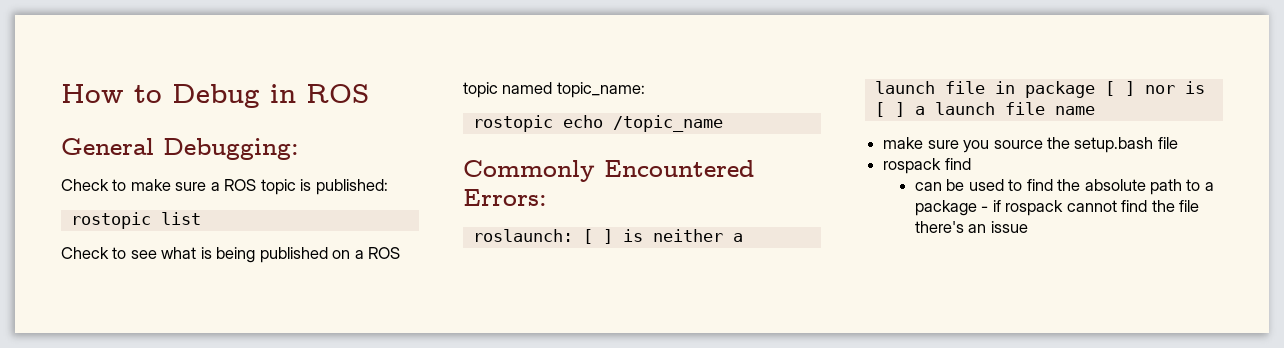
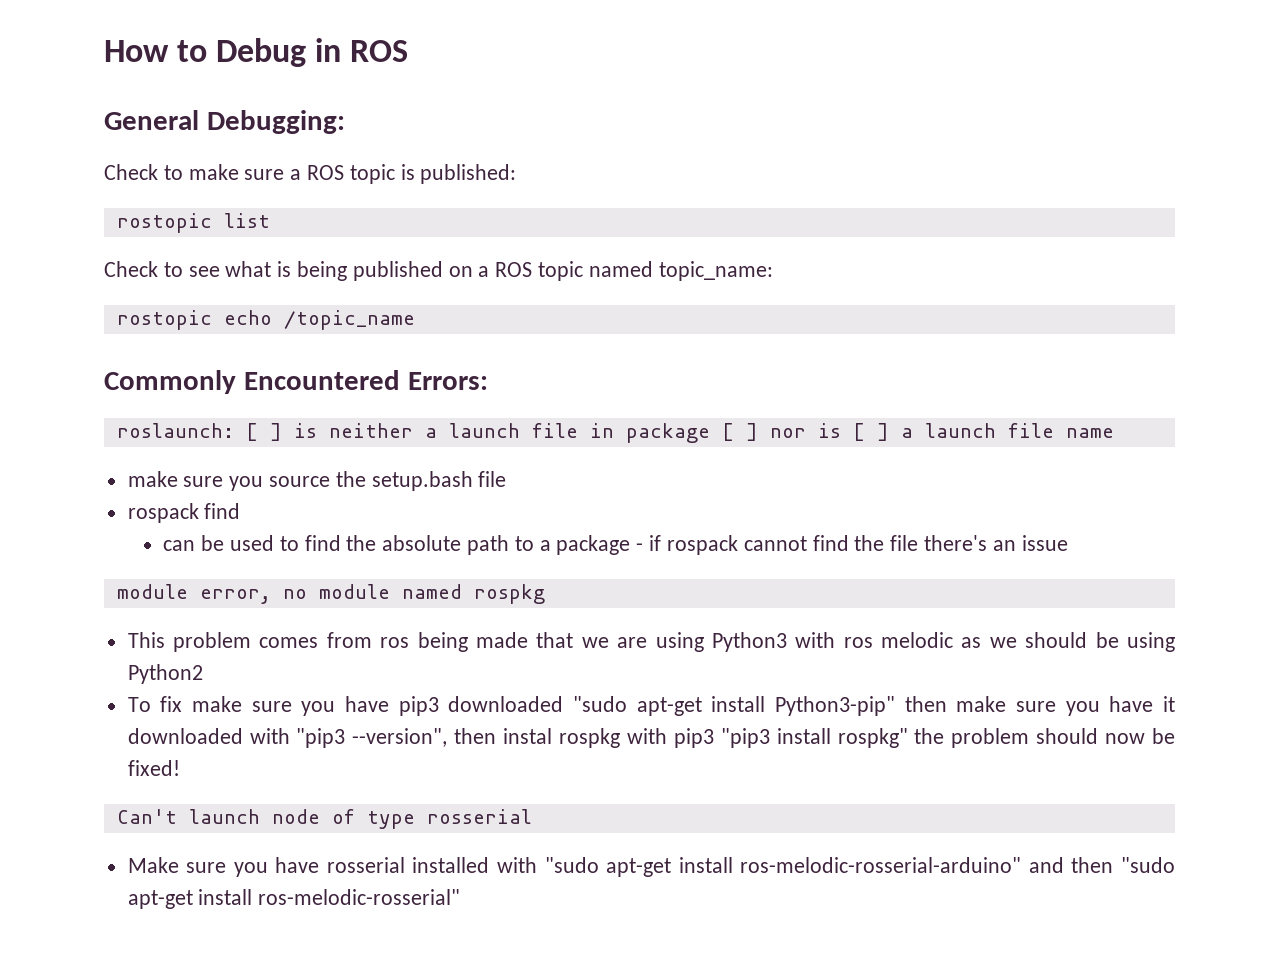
(1028, 227) none -> [116,584,545,604] [127,632,1175,652] [127,664,203,684] [127,696,1175,716] [127,728,1175,748] [127,760,180,776] [116,809,532,829] [127,857,1175,877] [127,889,461,909] // module error, no module named rospkg // This problem comes from ros being made that we are using Python3 with ros melodic as we should be using Python2 // To fix make sure you have pip3 downloaded "sudo apt-get install Python3-pip" then make sure you have it downloaded with "pip3 --version", then instal rospkg with pip3 "pip3 install rospkg" the problem should now be fixed! // Can't launch node of type rosserial // Make sure you have rosserial installed with "sudo apt-get install ros-melodic-rosserial-arduino" and then "sudo apt-get install ros-melodic-rosserial"

